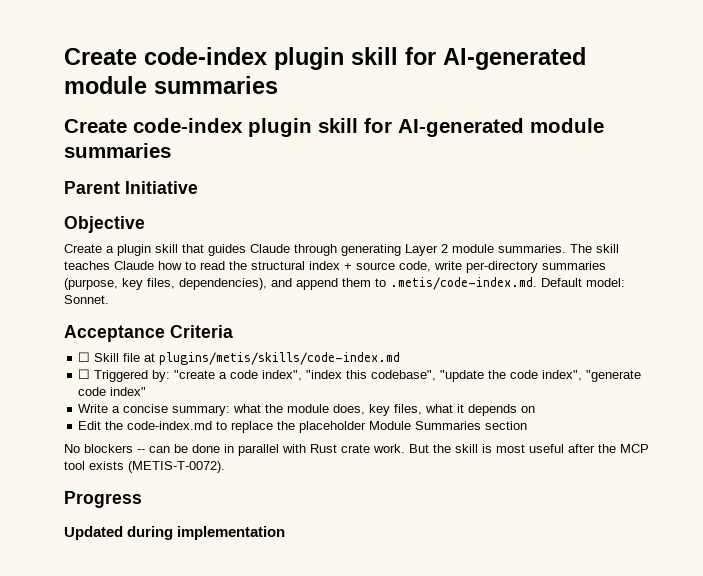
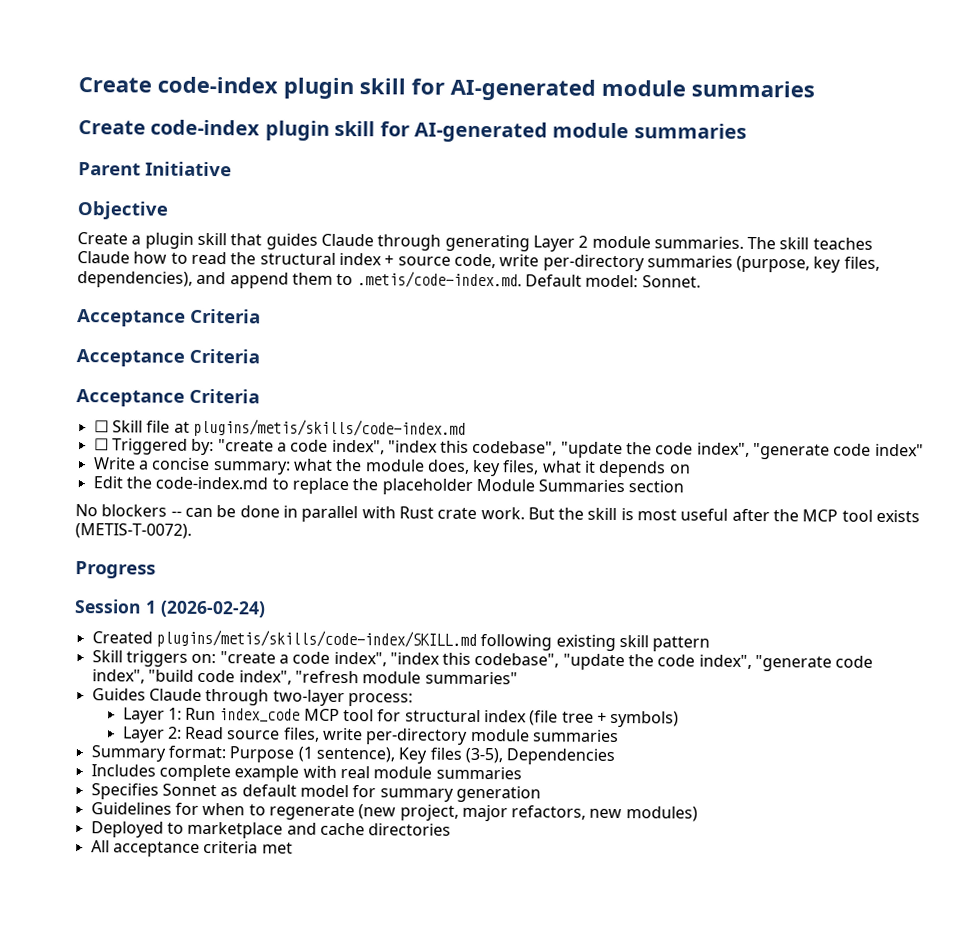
(233, 331) none -> [76,348,260,367] [76,388,260,407] // Acceptance Criteria // Acceptance Criteria
[64,526,286,540] Updated during implementation -> [74,599,266,618] [91,629,711,652] [91,650,874,672] [91,669,518,685] [91,688,413,707] [122,707,680,728] [122,726,620,745] [90,745,616,766] [90,764,522,782] [90,783,541,803] [90,802,698,822] [90,821,452,839] [90,840,293,857] Session 1 (2026-02-24) // Created plugins/metis/skills/code-index/SKILL.md following existing skill pattern // Skill triggers on: "create a code index", "index this codebase", "update the code index", "generate code index", "build code index", "refresh module summaries" // Guides Claude through two-layer process: // Layer 1: Run index_code MCP tool for structural index (file tree + symbols) // Layer 2: Read source files, write per-directory module summaries // Summary format: Purpose (1 sentence), Key files (3-5), Dependencies // Includes complete example with real module summaries // Specifies Sonnet as default model for summary generation // Guidelines for when to regenerate (new project, major refactors, new modules) // Deployed to marketplace and cache directories // All acceptance criteria met

